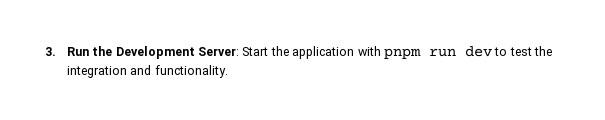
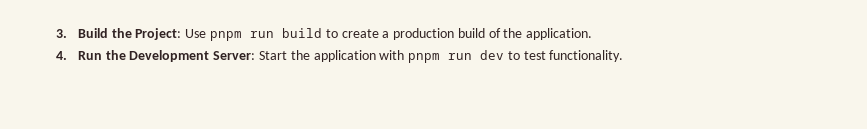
(56, 51) none -> [77,28,593,41] [56,51,67,60] Build the Project: Use pnpm run build to create a production build of the application. // 4.
[533,46,552,56] [66,65,152,78] the integration and -> (546, 55) none

